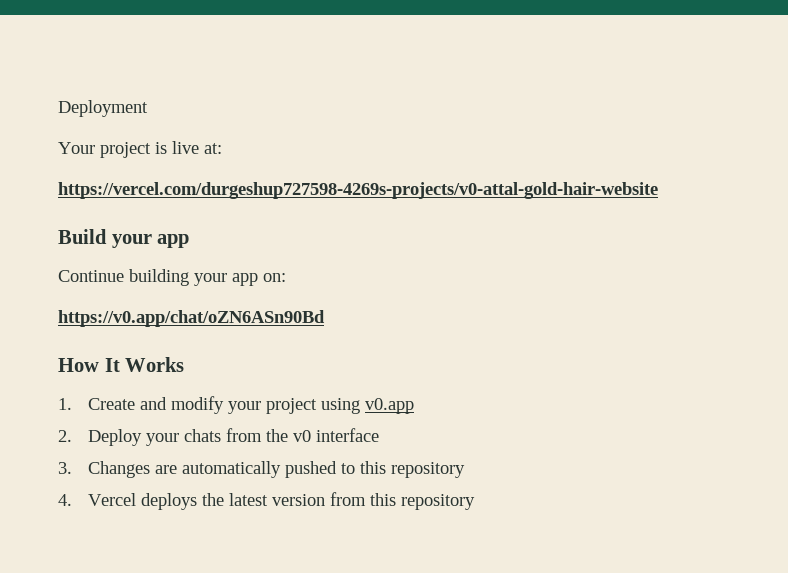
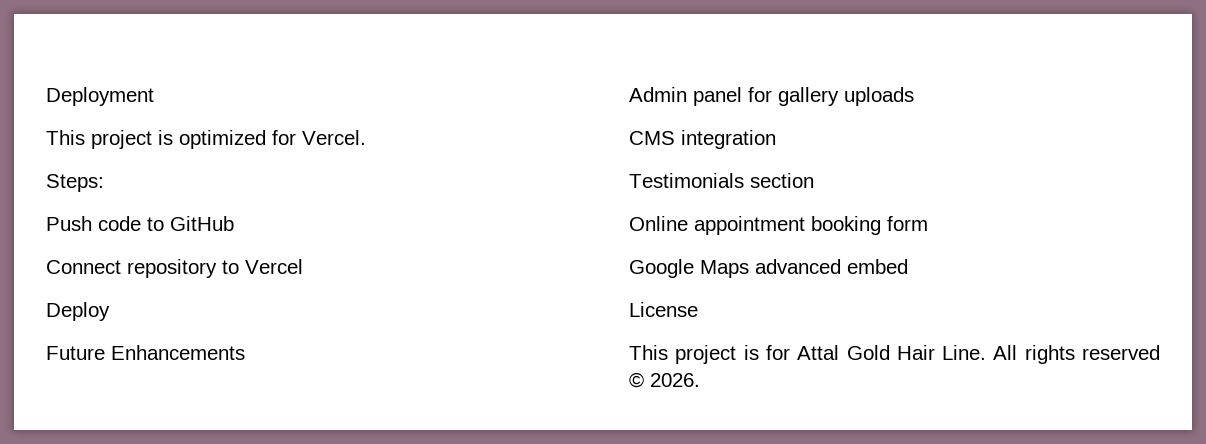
[58,141,222,158] [58,182,658,199] [58,229,190,248] [58,269,286,286] [58,310,325,327] [58,357,185,372] [58,396,415,414] [58,428,380,446] [58,461,466,478] [58,492,476,510] Your project is live at: // https://vercel.com/durgeshup727598-4269s-projects/v0-attal-gold-hair-website // Build your app // Continue building your app on: // https://v0.app/chat/oZN6ASn90Bd // How It Works // 1. Create and modify your project using v0.app // 2. Deploy your chats from the v0 interface // 3. Changes are automatically pushed to this repository // 4. Vercel deploys the latest version from this repository -> [46,130,366,149] [46,174,104,192] [46,216,234,231] [46,259,303,278] [46,302,110,321] [46,345,245,360] [629,87,914,106] [629,130,776,149] [629,173,814,188] [629,216,928,235] [629,259,908,278] [629,302,698,317] [629,345,1160,364] [629,372,700,388] This project is optimized for Vercel. // Steps: // Push code to GitHub // Connect repository to Vercel // Deploy // Future Enhancements // Admin panel for gallery uploads // CMS integration // Testimonials section // Online appointment booking form // Google Maps advanced embed // License // This project is for Attal Gold Hair Line. All rights reserved © 2026.

